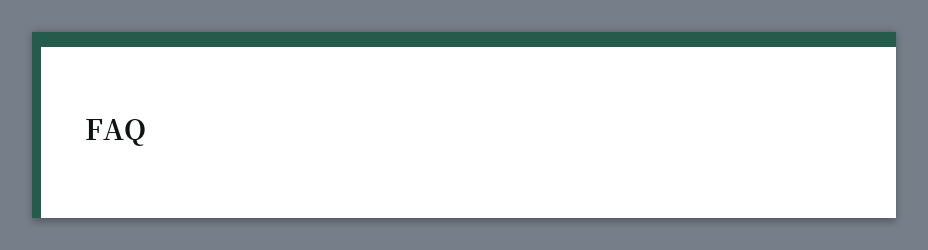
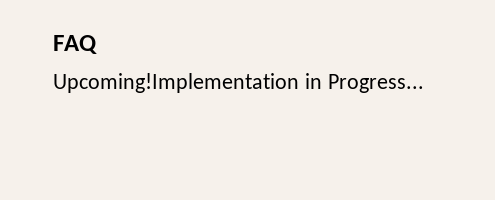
(146, 132) none -> [53,73,424,93] // Upcoming!Implementation in Progress...

